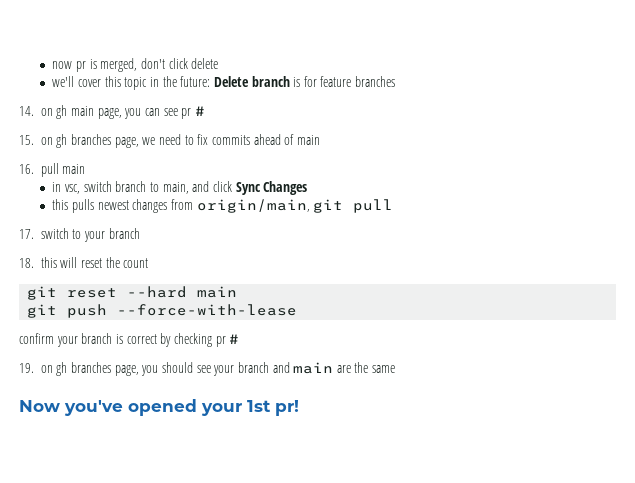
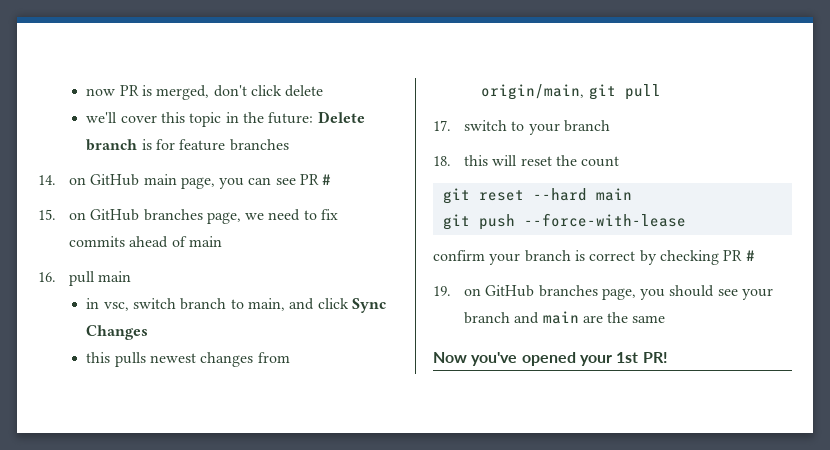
[76,61,87,72] pr -> [119,85,139,96] PR
[56,105,68,119] gh -> [90,174,140,186] GitHub
[181,108,192,119] pr -> [300,174,320,185] PR
[56,134,68,148] gh -> [90,209,140,221] GitHub
[215,336,226,347] pr -> [723,250,743,261] PR
[56,362,68,376] gh -> [485,285,535,297] GitHub
[275,400,299,416] pr! -> [642,352,668,363] PR!

